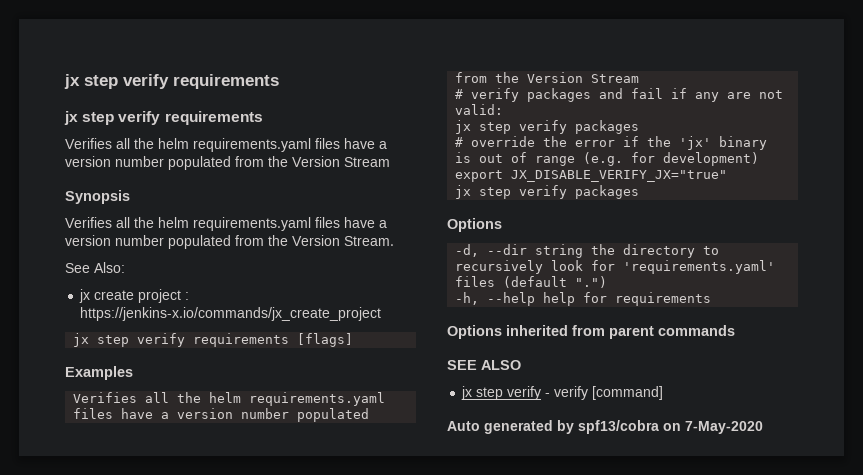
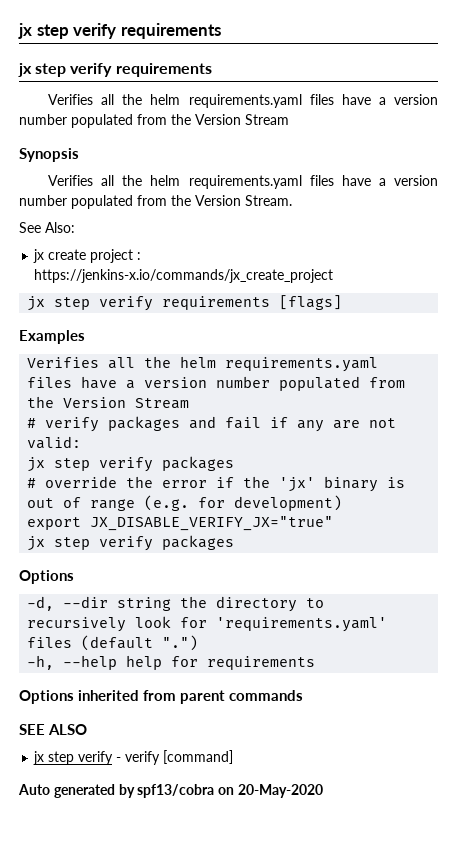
[685,421,763,434] 7-May-2020 -> [237,784,323,798] 20-May-2020

